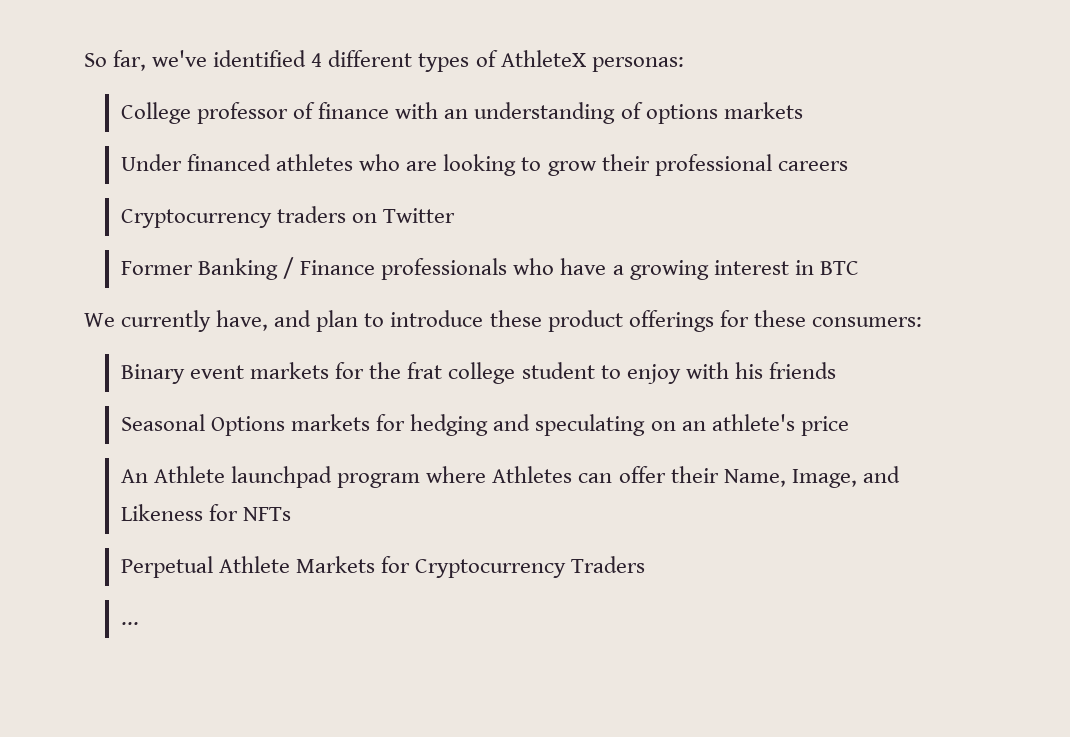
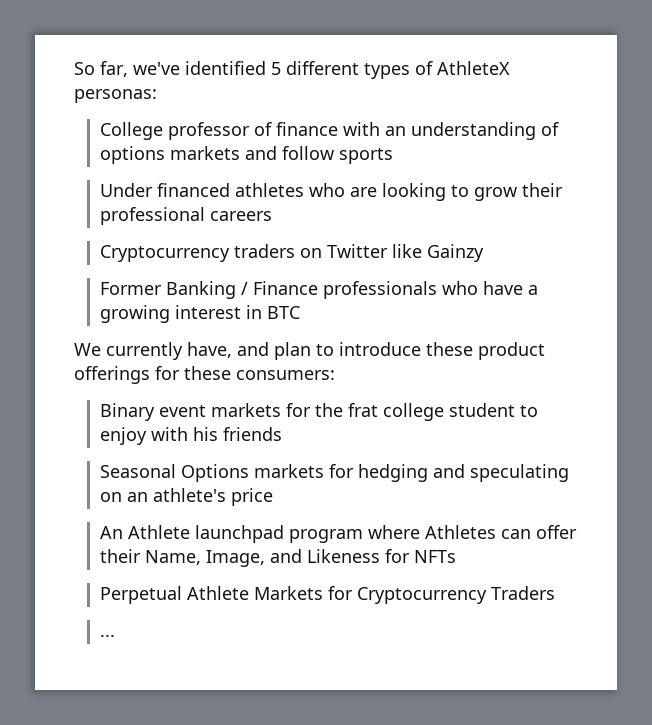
[311,53,323,67] 4 -> [271,62,281,75] 5
(803, 110) none -> [244,146,393,164] and follow sports
(456, 215) none -> [391,244,484,262] like Gainzy

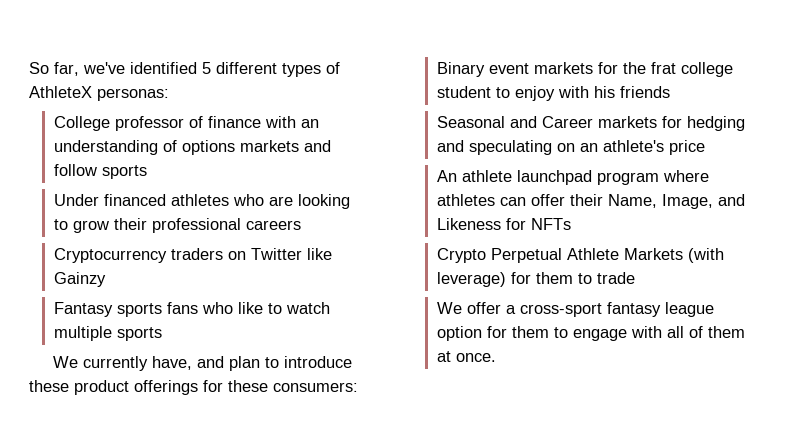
[99,281,538,299] [99,305,300,323] Former Banking / Finance professionals who have a growing interest in BTC -> [53,302,330,317] [53,326,162,341] Fantasy sports fans who like to watch multiple sports
[180,464,249,482] Options -> [509,116,593,128] and Career
[127,525,190,539] Athlete -> [461,170,512,182] athlete
[424,525,496,539] Athletes -> [436,194,495,206] athletes
(456, 556) none -> [436,248,486,263] Crypto
[327,586,555,604] [99,634,115,637] for Cryptocurrency Traders // ... -> [687,248,724,263] [436,272,635,287] [436,302,714,317] [436,326,745,341] [436,351,496,362] (with leverage) for them to trade // We offer a cross-sport fantasy league option for them to engage with all of them at once.

